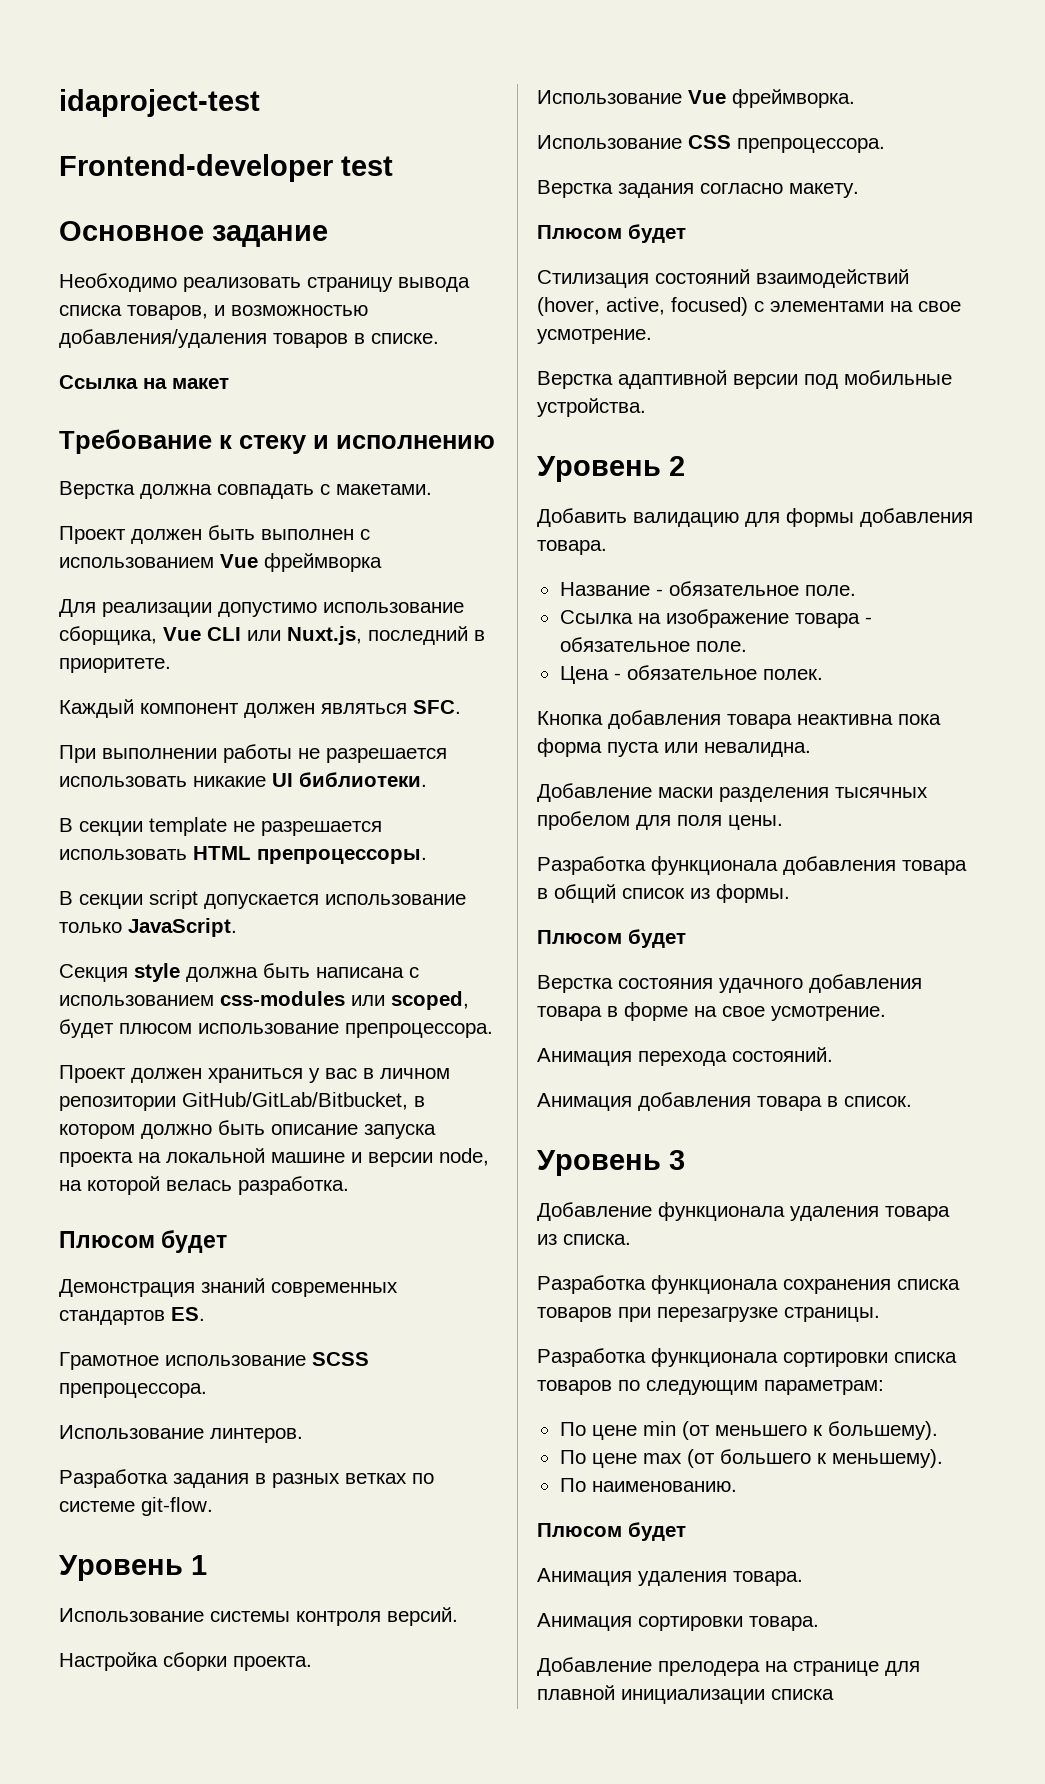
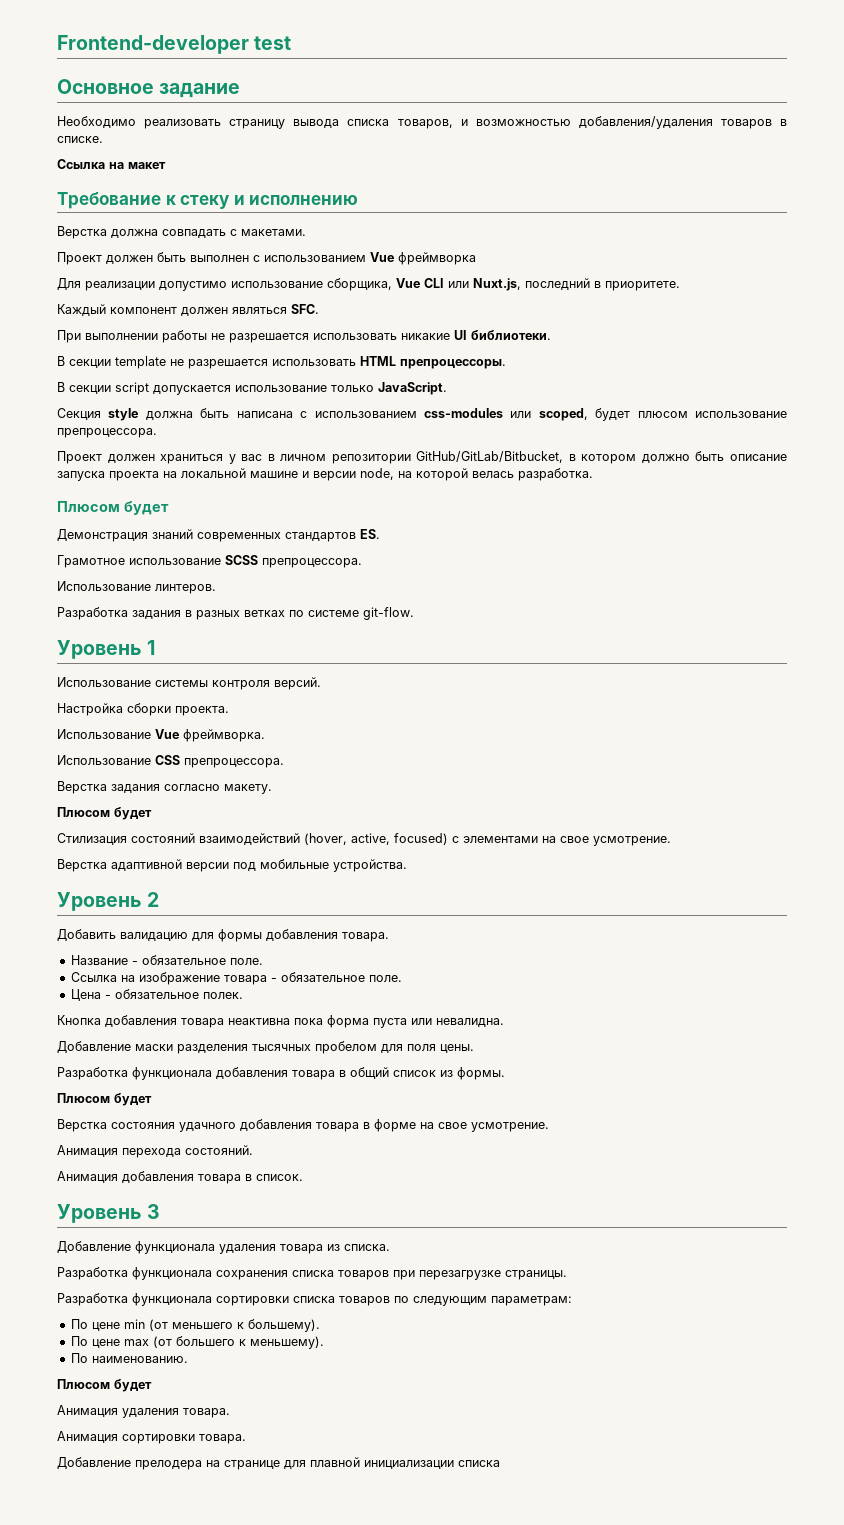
[59,89,260,117] idaproject-test // -> (57, 44) none

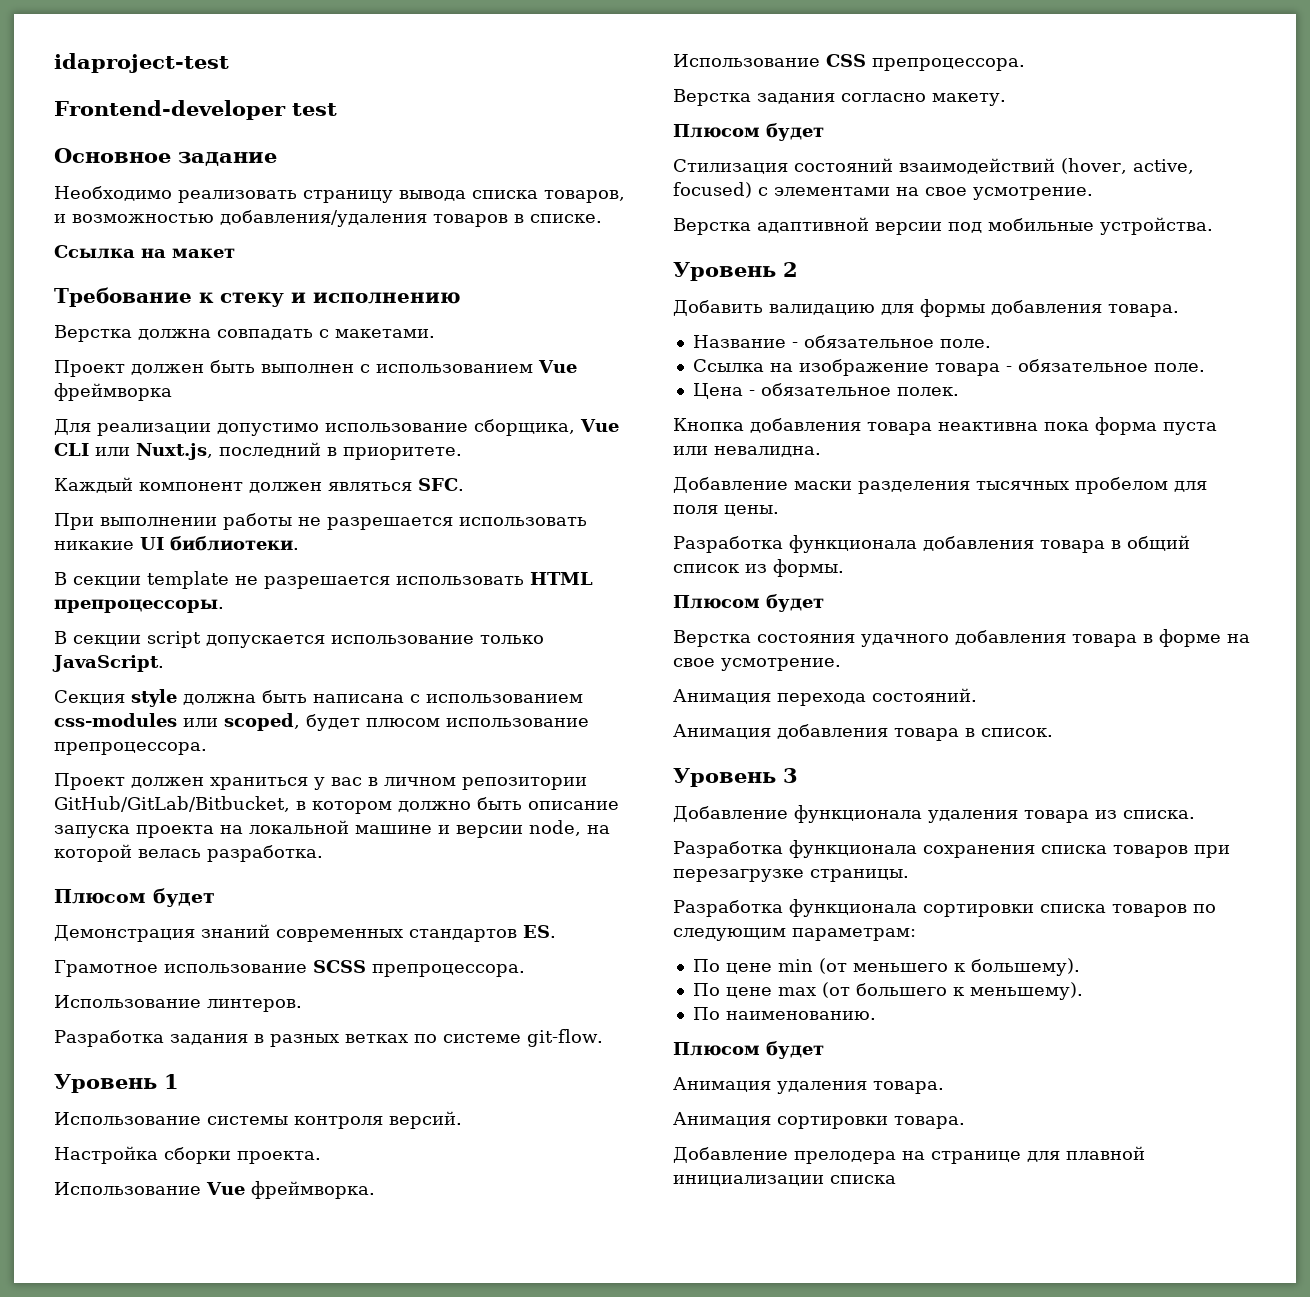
(57, 44) none -> [54,53,229,73] idaproject-test //

